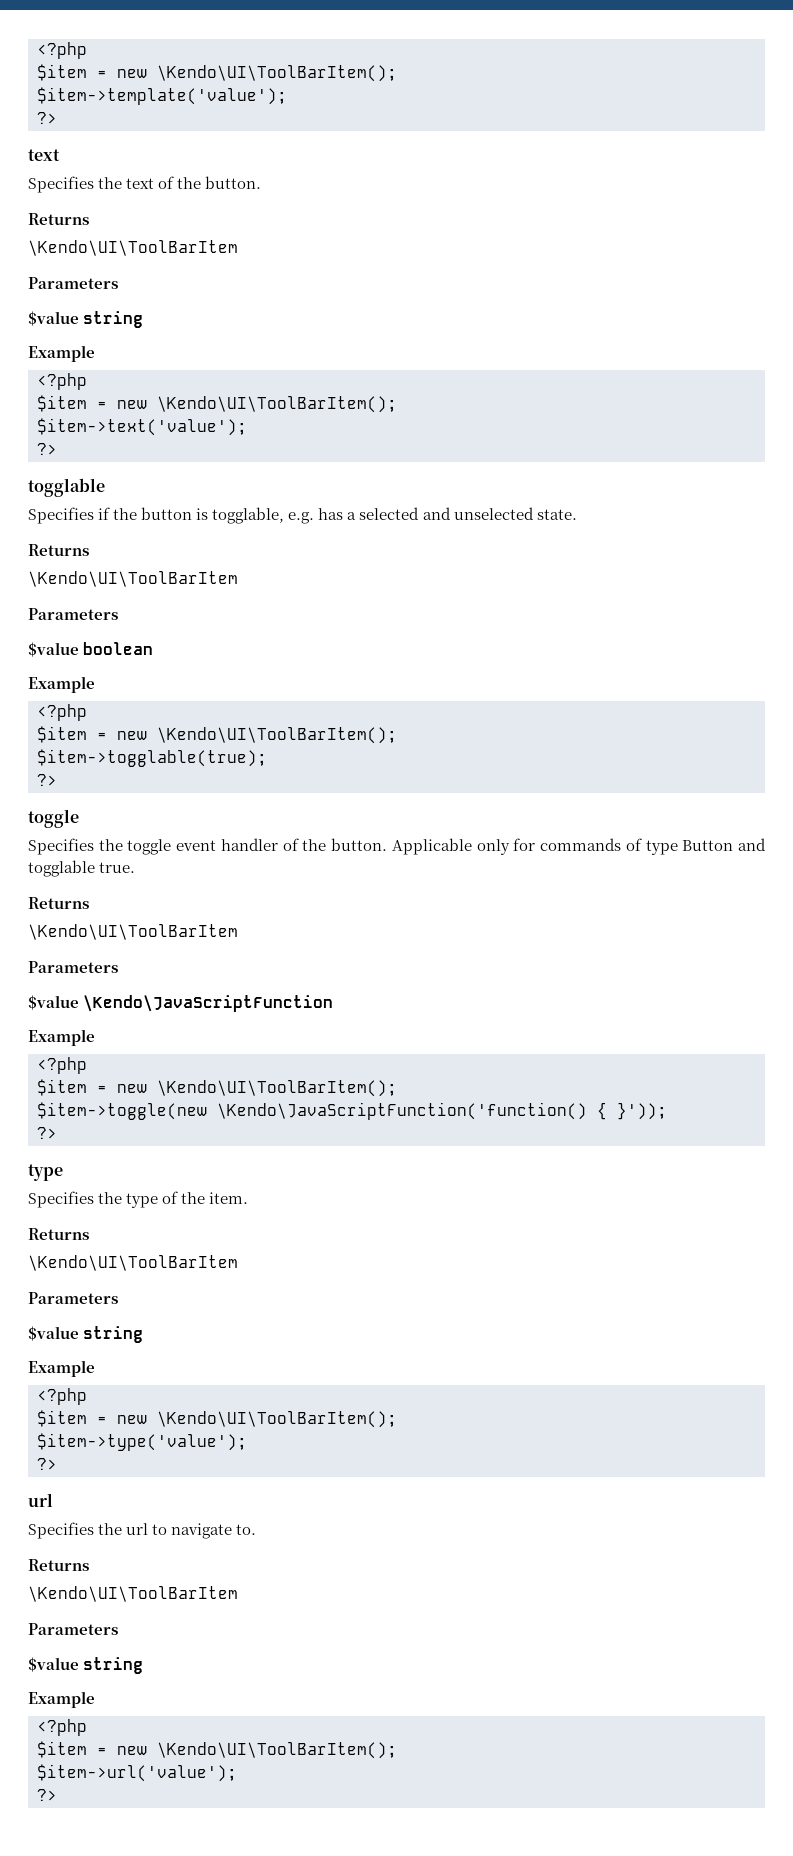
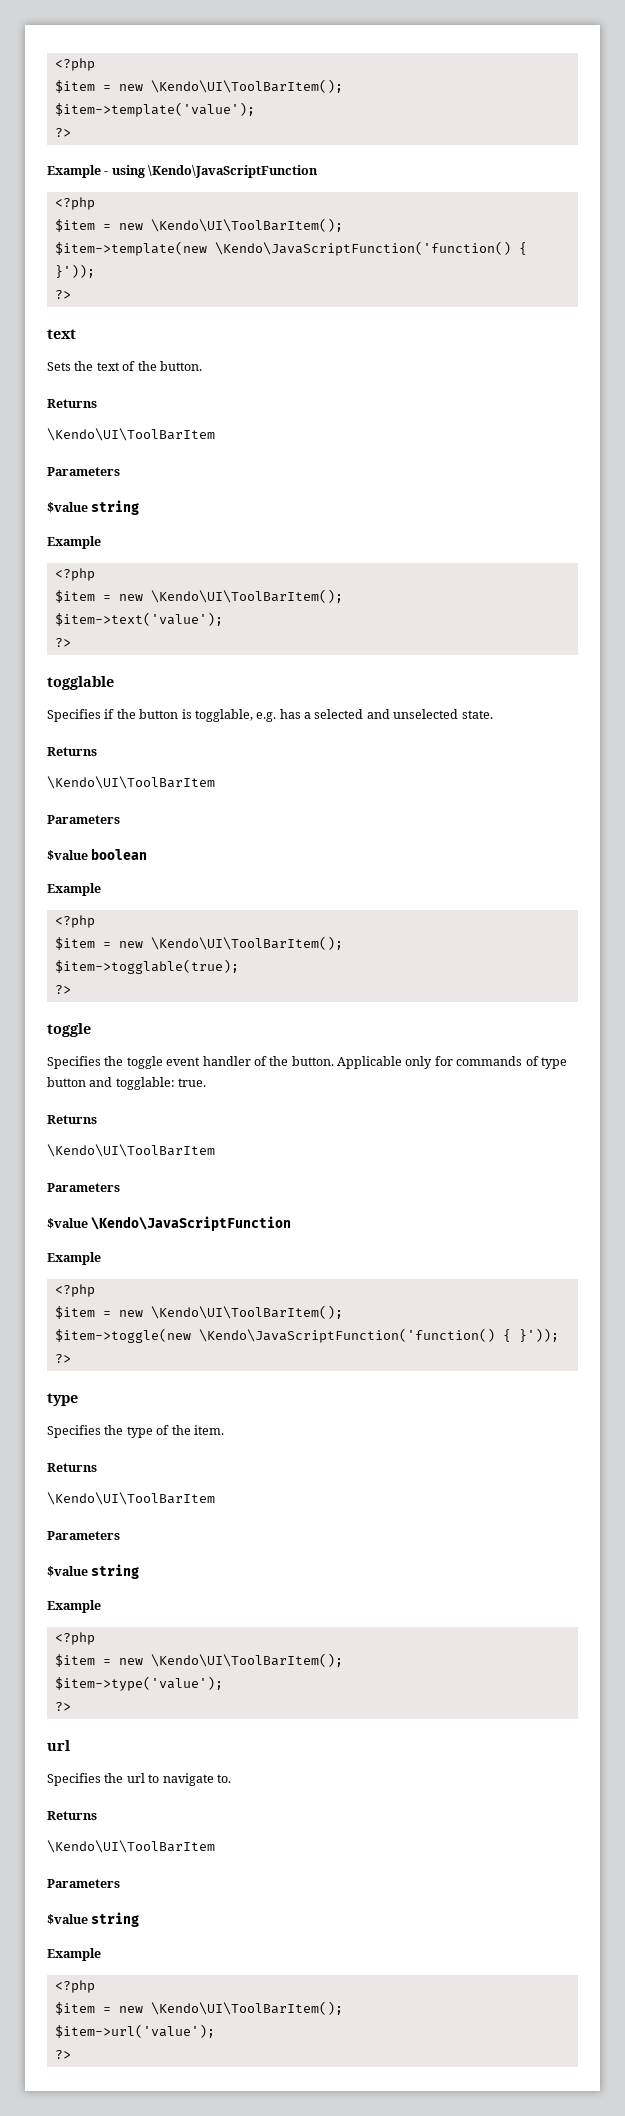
(57, 118) none -> [47,165,319,178] [54,197,95,210] [54,218,343,232] [54,241,527,256] [54,264,95,278] [54,290,71,299] // Example - using \Kendo\JavaScriptFunction // <?php // $item = new \Kendo\UI\ToolBarItem(); // $item->template(new \Kendo\JavaScriptFunction('function() { }')); // ?>
[28,176,94,193] Specifies -> [47,362,71,371] Sets
[682,838,767,851] [28,860,95,877] Button and togglable -> [47,1077,175,1090] button and togglable:

